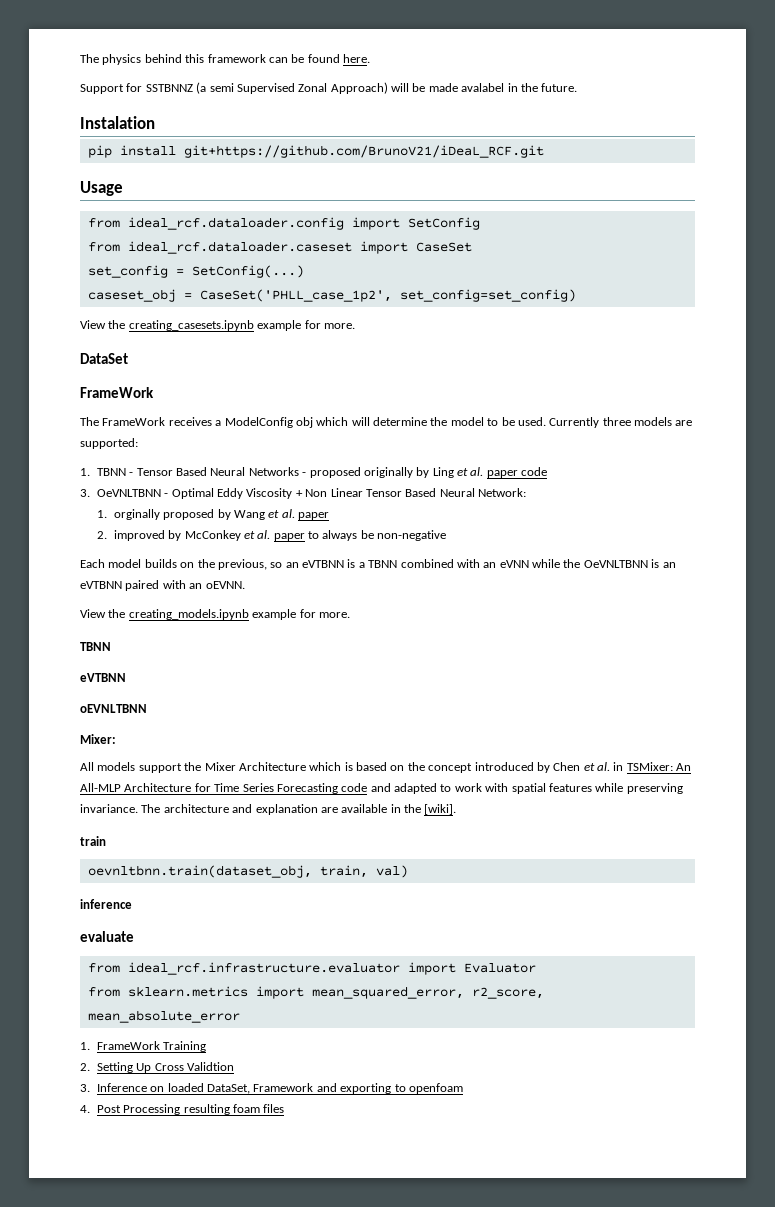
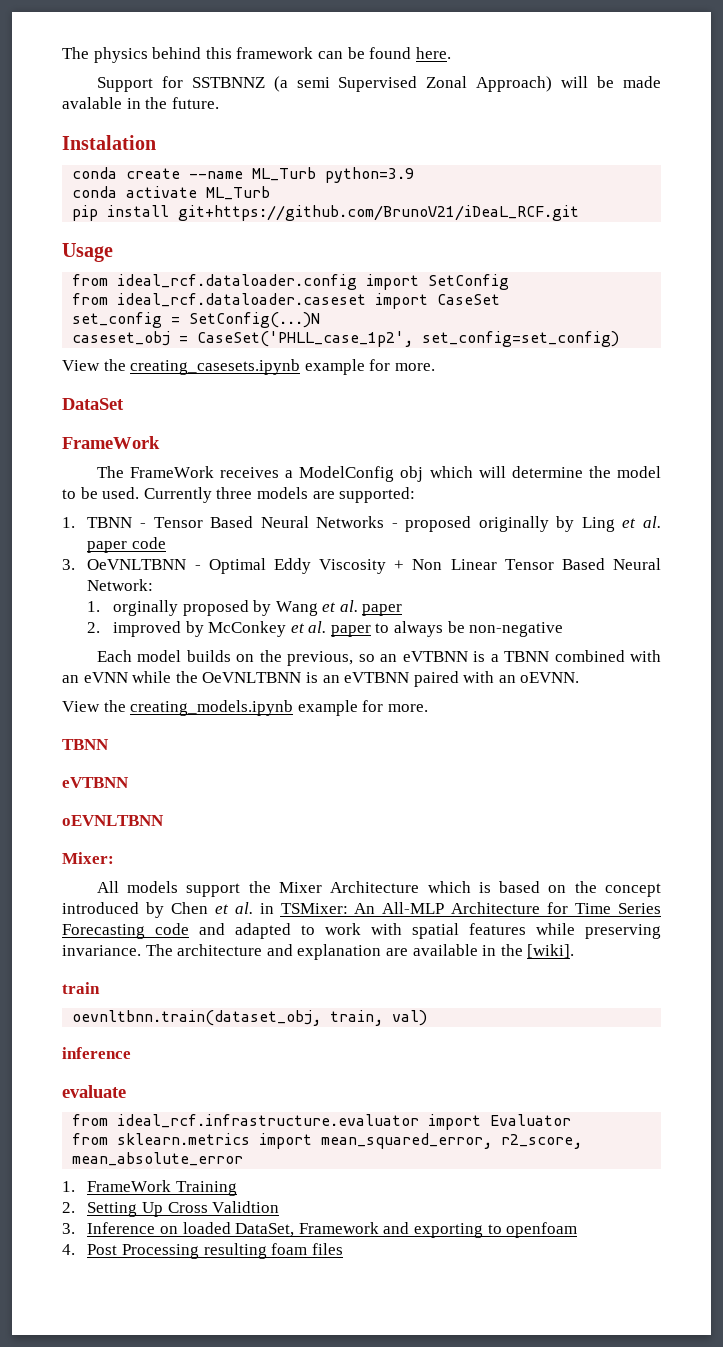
[461,83,505,92] avalabel -> [62,97,122,109] avalable
(155, 122) none -> [72,167,415,183] [72,186,271,200] // conda create --name ML_Turb python=3.9 // conda activate ML_Turb
[191,265,304,278] SetConfig(...) -> [189,312,321,328] SetConfig(...)N

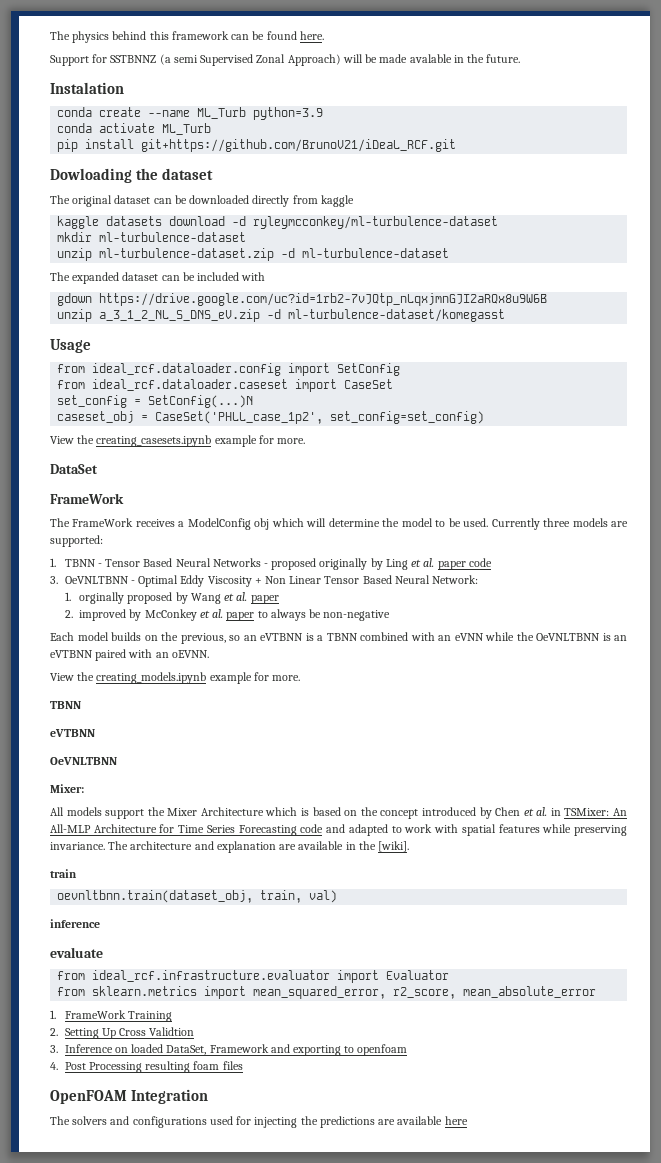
(580, 213) none -> [50,168,214,183] [50,195,354,207] [57,216,499,229] [57,232,247,242] [57,248,450,261] [50,272,266,284] [57,293,548,306] [57,309,506,322] // Dowloading the dataset // The original dataset can be downloaded directly from kaggle // kaggle datasets download -d ryleymcconkey/ml-turbulence-dataset // mkdir ml-turbulence-dataset // unzip ml-turbulence-dataset.zip -d ml-turbulence-dataset // The expanded dataset can be included with // gdown https://drive.google.com/uc?id=1rb2-7vJQtp_nLqxjmnGJI2aRQx8u9W6B // unzip a_3_1_2_NL_S_DNS_eV.zip -d ml-turbulence-dataset/komegasst
[62,815,164,826] oEVNLTBNN -> [50,757,117,765] OeVNLTBNN
(343, 1249) none -> [50,1089,209,1104] [50,1116,468,1128] // OpenFOAM Integration // The solvers and configurations used for injecting the predictions are available here

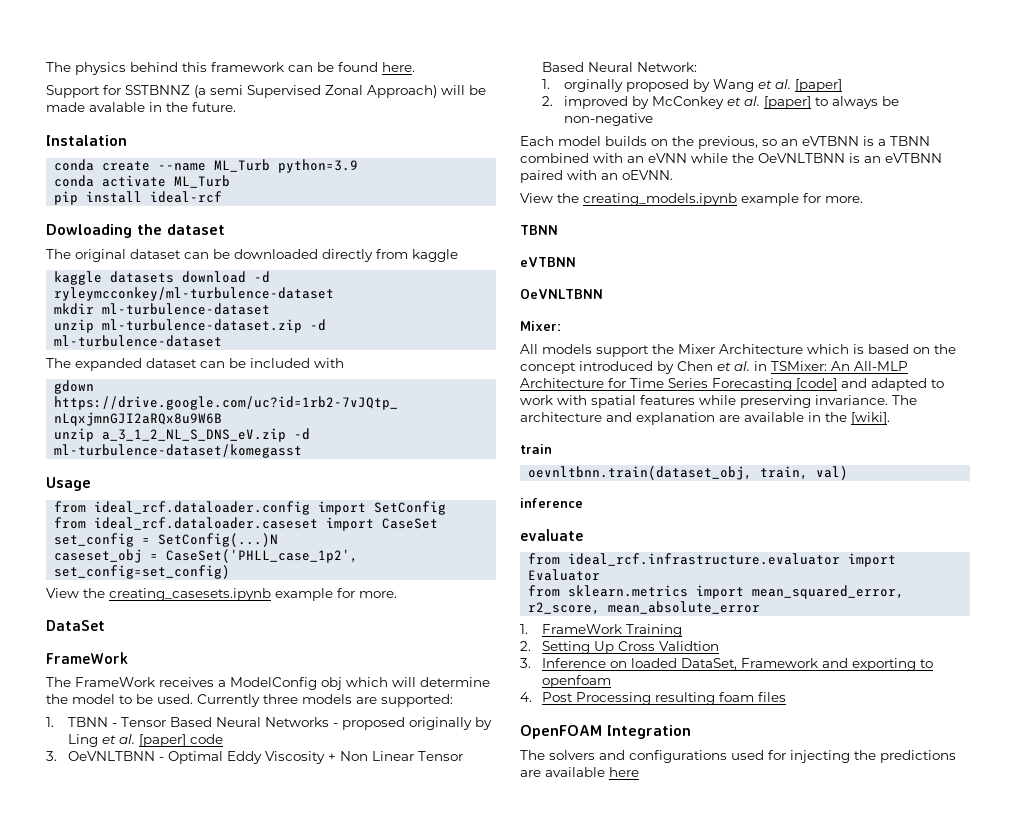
[141,139,457,152] git+https://github.com/BrunoV21/iDeaL_RCF.git -> [150,191,223,203] ideal-rcf
[437,561,466,570] paper -> [138,734,186,747] [paper]
[250,595,279,604] paper -> [794,79,842,92] [paper]
[226,612,255,621] paper -> [763,96,811,109] [paper]
[300,824,324,833] code -> [796,378,837,391] [code]

